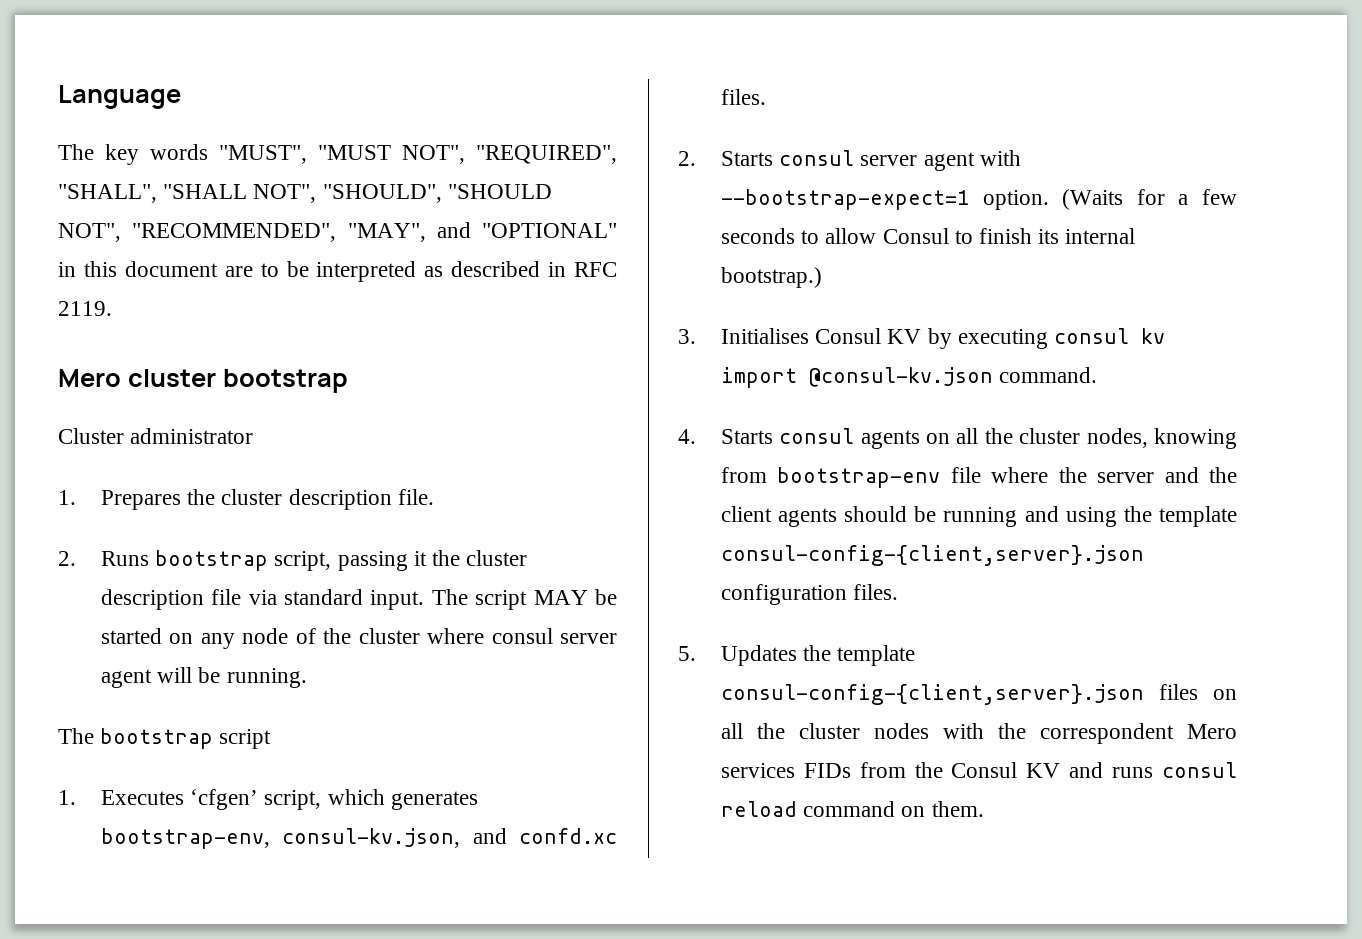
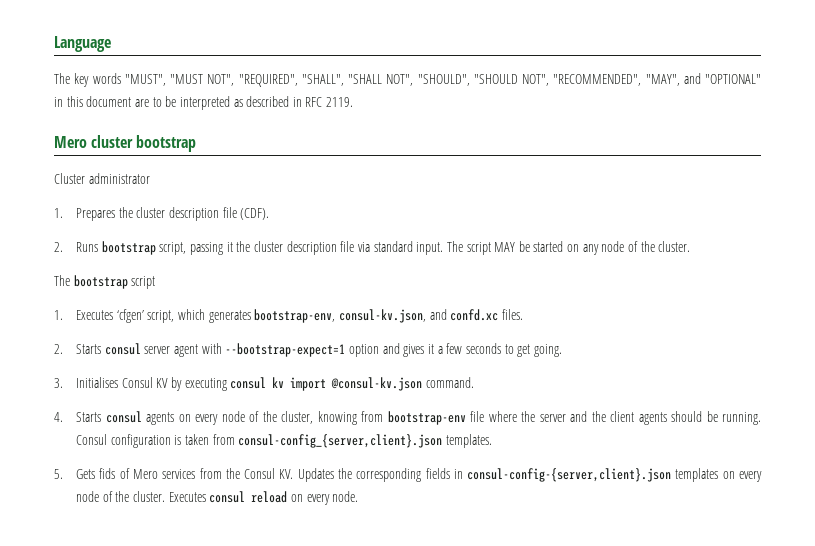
[397,489,434,505] file. -> [222,207,270,220] file (CDF).
[358,628,617,644] [100,667,307,688] cluster where consul server agent will be running. -> [658,241,691,252] cluster.
[982,189,1237,210] [720,228,1136,244] [720,267,822,288] option. (Waits for a few seconds to allow Consul to finish its internal bootstrap.) -> [349,343,562,357] option and gives it a few seconds to get going.
[956,428,1148,448] all the cluster nodes, -> [195,411,314,425] every node of the cluster,
[943,506,1237,527] [720,545,1144,566] [720,584,899,605] [678,645,916,666] [720,684,1237,705] [720,723,1174,744] running and using the template consul-config-{client,server}.json configuration files. // 5. Updates the template consul-config-{client,server}.json files on all the cluster nodes with the correspondent -> [721,412,761,425] [76,434,493,448] [54,468,130,479] running. Consul configuration is taken from consul-config_{server,client}.json templates. // 5. Gets fids of
[803,763,851,778] FIDs -> (196, 474) none
[1026,762,1237,778] [720,801,984,817] KV and runs consul reload command on them. -> [279,468,762,482] [76,491,359,505] KV. Updates the corresponding fields in consul-config-{server,client}.json templates on every node of the cluster. Executes consul reload on every node.

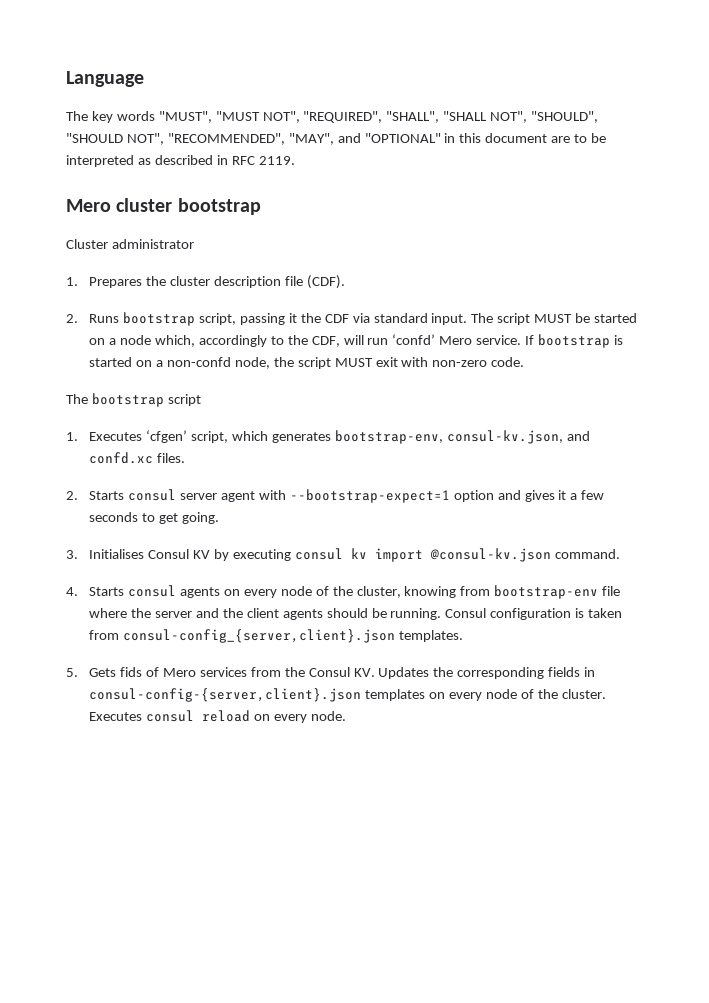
[254,241,355,255] cluster description file -> [324,314,349,323] CDF
[494,242,516,252] MAY -> [534,314,573,323] MUST
[582,241,691,255] any node of the cluster. -> [109,334,623,348] [89,357,525,369] a node which, accordingly to the CDF, will run ‘confd’ Mero service. If bootstrap is started on a non-confd node, the script MUST exit with non-zero code.

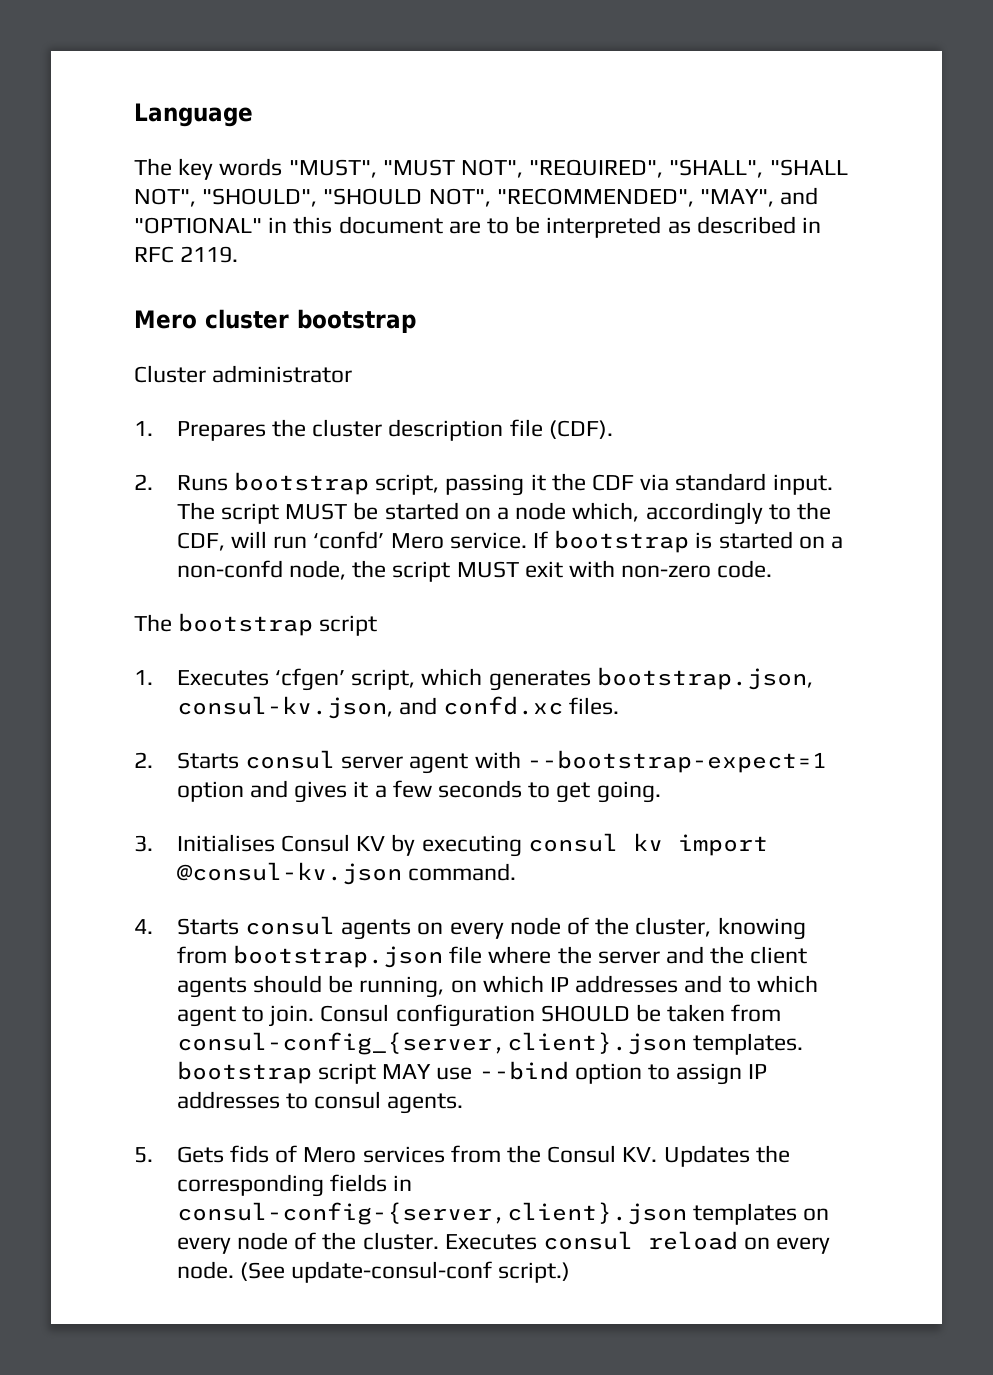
[334,430,443,444] bootstrap-env, -> [596,667,813,690] bootstrap.json,
[494,585,599,599] bootstrap-env -> [232,945,443,968] bootstrap.json
[390,608,623,620] [89,629,464,643] running. Consul configuration is taken from consul-config_{server,client}.json templates. -> [359,975,818,998] [176,1004,782,1027] [176,1032,803,1055] [176,1061,768,1085] [176,1091,464,1114] running, on which IP addresses and to which agent to join. Consul configuration SHOULD be taken from consul-config_{server,client}.json templates. bootstrap script MAY use --bind option to assign IP addresses to consul agents.
(346, 716) none -> [239,1261,571,1283] (See update-consul-conf script.)

